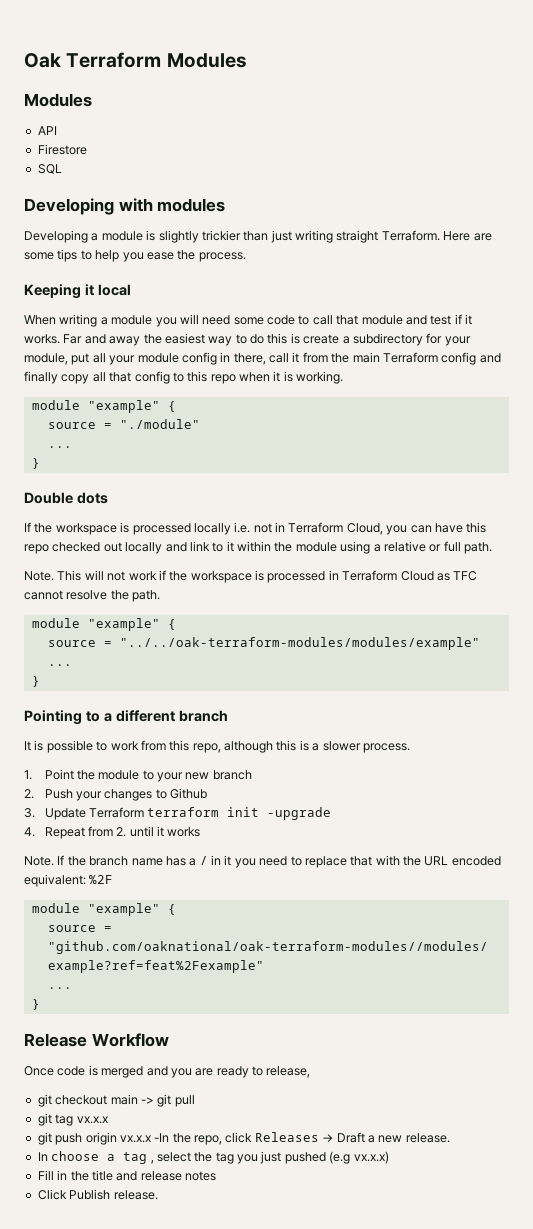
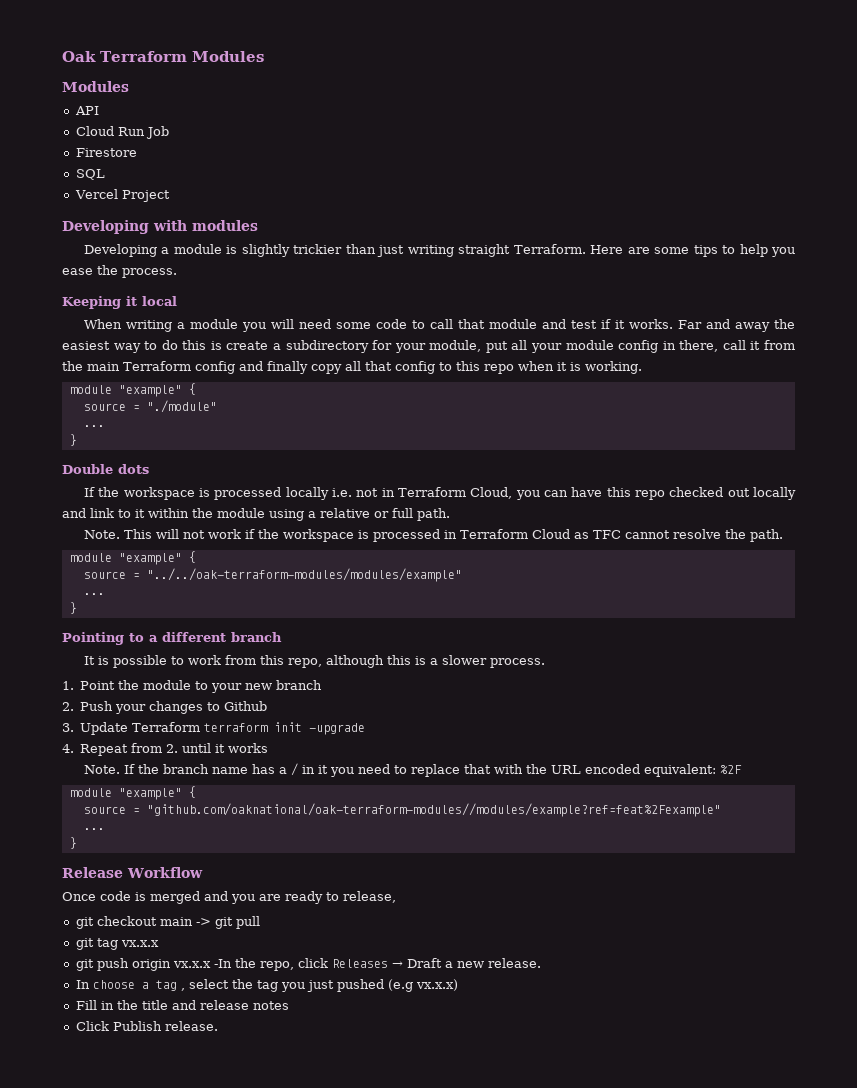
(57, 130) none -> [75,126,169,139] // Cloud Run Job
(62, 169) none -> [74,189,170,202] // Vercel Project

